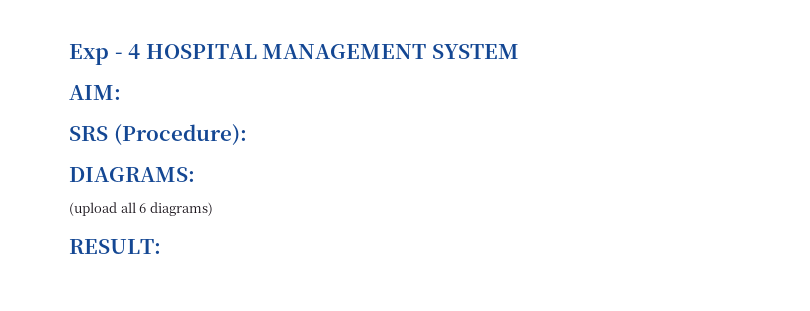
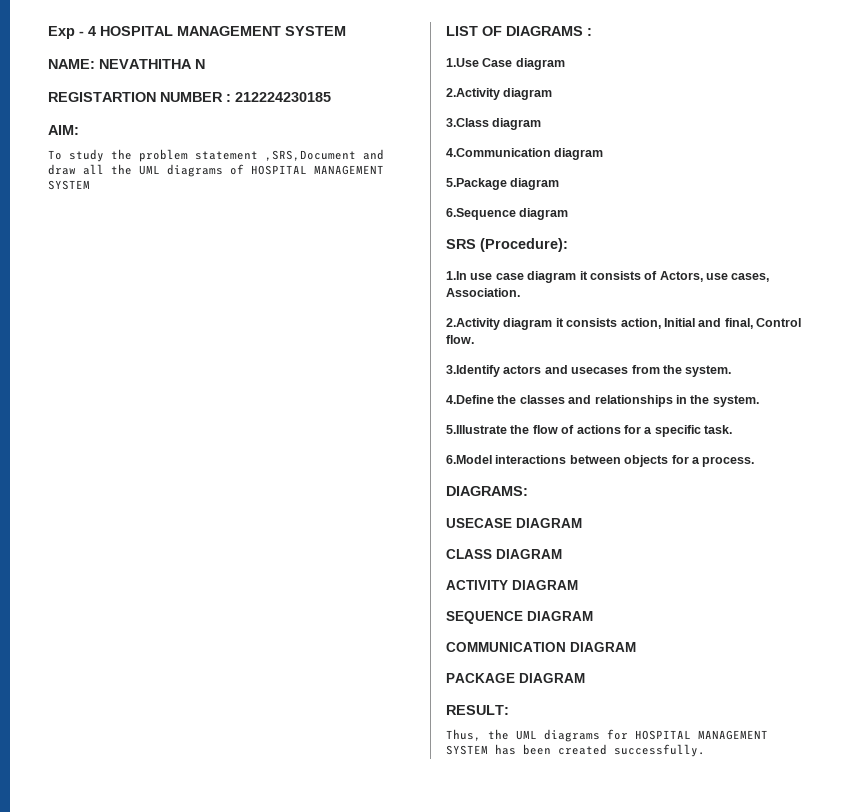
[69,85,121,100] [69,124,247,146] [69,167,195,182] [69,202,213,216] [69,239,161,254] AIM: // SRS (Procedure): // DIAGRAMS: // (upload all 6 diagrams) // RESULT: -> [48,59,205,69] [48,92,331,102] [48,125,79,135] [48,149,384,162] [48,164,384,177] [48,180,90,190] [446,26,592,36] [446,58,565,70] [446,88,553,100] [446,118,542,130] [446,148,604,160] [446,178,560,190] [446,208,569,220] [446,238,568,252] [446,271,770,283] [446,288,520,297] [446,318,801,330] [446,335,474,344] [446,365,732,377] [446,395,759,407] [446,425,732,437] [446,455,755,467] [446,486,528,496] [446,518,582,528] [446,549,562,559] [446,580,578,590] [446,611,593,624] [446,642,636,652] [446,673,585,683] [446,705,509,715] [446,729,768,742] [446,744,705,757] NAME: NEVATHITHA N // REGISTARTION NUMBER : 212224230185 // AIM: // To study the problem statement ,SRS,Document and draw all the UML diagrams of HOSPITAL MANAGEMENT SYSTEM // LIST OF DIAGRAMS : // 1.Use Case diagram // 2.Activity diagram // 3.Class diagram // 4.Communication diagram // 5.Package diagram // 6.Sequence diagram // SRS (Procedure): // 1.In use case diagram it consists of Actors, use cases, Association. // 2.Activity diagram it consists action, Initial and final, Control flow. // 3.Identify actors and usecases from the system. // 4.Define the classes and relationships in the system. // 5.Illustrate the flow of actions for a specific task. // 6.Model interactions between objects for a process. // DIAGRAMS: // USECASE DIAGRAM // CLASS DIAGRAM // ACTIVITY DIAGRAM // SEQUENCE DIAGRAM // COMMUNICATION DIAGRAM // PACKAGE DIAGRAM // RESULT: // Thus, the UML diagrams for HOSPITAL MANAGEMENT SYSTEM has been created successfully.

